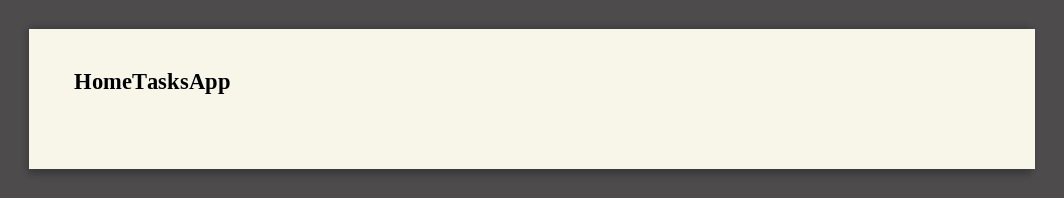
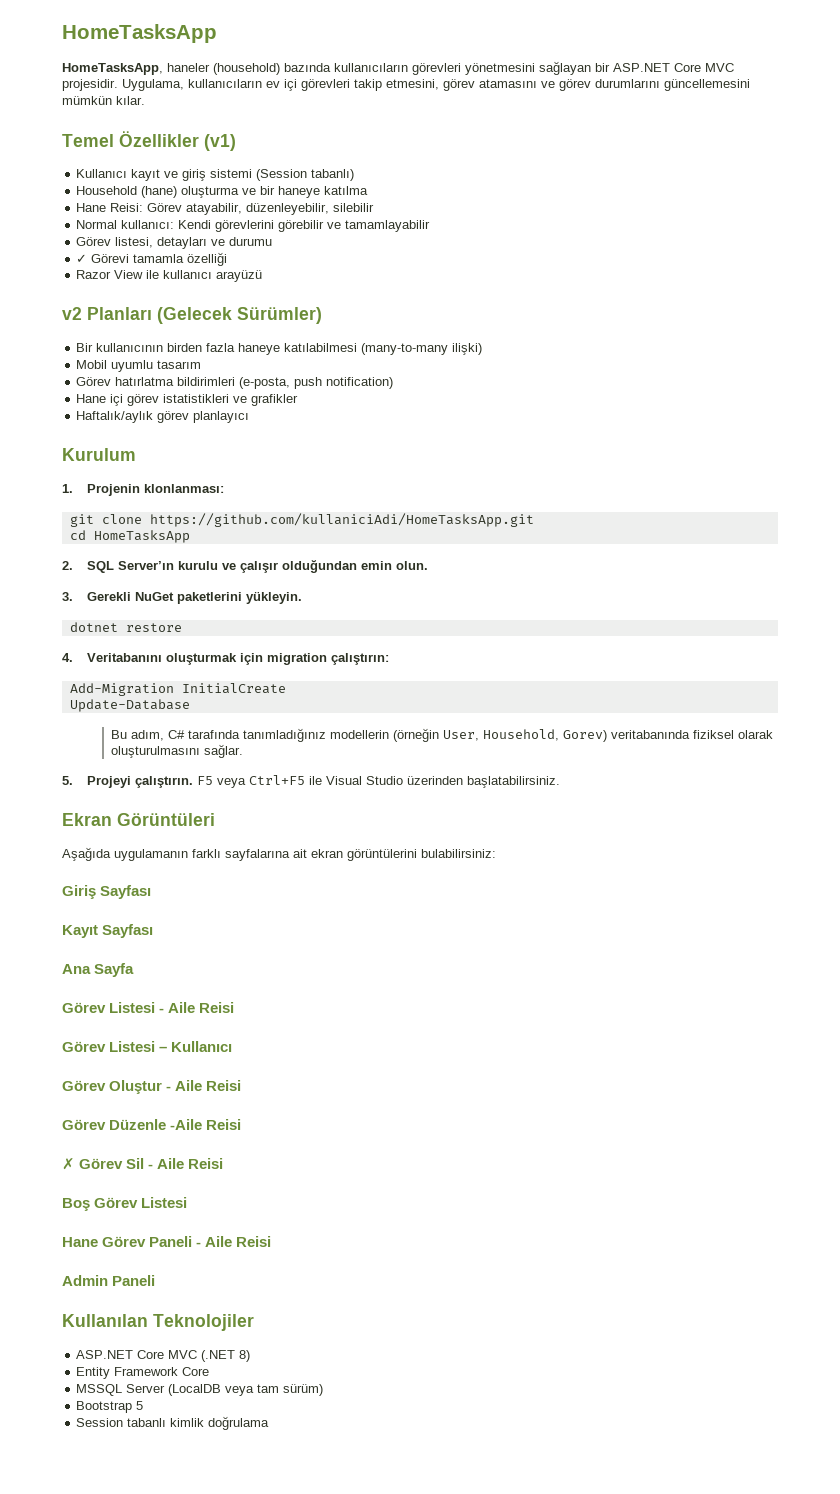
[74,73,231,94] HomeTasksApp -> [62,24,217,43] [62,61,734,75] [62,79,750,91] [62,96,145,105] [62,131,236,151] [76,169,355,181] [76,186,369,198] [76,203,375,215] [76,220,431,232] [76,237,273,249] [76,252,228,266] [76,270,263,282] [62,307,322,324] [76,343,483,355] [76,360,202,372] [76,377,394,389] [76,394,299,406] [76,411,250,423] [62,448,136,461] [62,484,224,496] [69,513,534,527] [69,530,190,543] [62,560,428,573] [62,591,302,604] [69,622,182,632] [62,653,389,665] [69,683,286,696] [69,699,190,712] [111,728,774,742] [111,744,244,758] [62,775,560,788] [62,813,215,826] [62,847,496,861] [62,885,152,899] [62,924,154,938] [62,963,135,977] [62,1002,235,1013] [62,1041,233,1052] [62,1080,242,1094] [62,1119,242,1130] [62,1158,224,1170] [62,1197,188,1211] [62,1236,272,1247] [62,1275,156,1286] [62,1314,254,1331] [76,1350,251,1362] [76,1367,210,1379] [76,1384,324,1396] [76,1401,144,1413] [76,1416,270,1430] HomeTasksApp // HomeTasksApp, haneler (household) bazında kullanıcıların görevleri yönetmesini sağlayan bir ASP.NET Core MVC projesidir. Uygulama, kullanıcıların ev içi görevleri takip etmesini, görev atamasını ve görev durumlarını güncellemesini mümkün kılar. // Temel Özellikler (v1) // Kullanıcı kayıt ve giriş sistemi (Session tabanlı) // Household (hane) oluşturma ve bir haneye katılma // Hane Reisi: Görev atayabilir, düzenleyebilir, silebilir // Normal kullanıcı: Kendi görevlerini görebilir ve tamamlayabilir // Görev listesi, detayları ve durumu // ✓ Görevi tamamla özelliği // Razor View ile kullanıcı arayüzü // v2 Planları (Gelecek Sürümler) // Bir kullanıcının birden fazla haneye katılabilmesi (many-to-many ilişki) // Mobil uyumlu tasarım // Görev hatırlatma bildirimleri (e-posta, push notification) // Hane içi görev istatistikleri ve grafikler // Haftalık/aylık görev planlayıcı // Kurulum // 1. Projenin klonlanması: // git clone https://github.com/kullaniciAdi/HomeTasksApp.git // cd HomeTasksApp // 2. SQL Server’ın kurulu ve çalışır olduğundan emin olun. // 3. Gerekli NuGet paketlerini yükleyin. // dotnet restore // 4. Veritabanını oluşturmak için migration çalıştırın: // Add-Migration InitialCreate // Update-Database // Bu adım, C# tarafında tanımladığınız modellerin (örneğin User, Household, Gorev) veritabanında fiziksel olarak oluşturulmasını sağlar. // 5. Projeyi çalıştırın. F5 veya Ctrl+F5 ile Visual Studio üzerinden başlatabilirsiniz. // Ekran Görüntüleri // Aşağıda uygulamanın farklı sayfalarına ait ekran görüntülerini bulabilirsiniz: // Giriş Sayfası // Kayıt Sayfası // Ana Sayfa // Görev Listesi - Aile Reisi // Görev Listesi – Kullanıcı // Görev Oluştur - Aile Reisi // Görev Düzenle -Aile Reisi // ✗ Görev Sil - Aile Reisi // Boş Görev Listesi // Hane Görev Paneli - Aile Reisi // Admin Paneli // Kullanılan Teknolojiler // ASP.NET Core MVC (.NET 8) // Entity Framework Core // MSSQL Server (LocalDB veya tam sürüm) // Bootstrap 5 // Session tabanlı kimlik doğrulama

